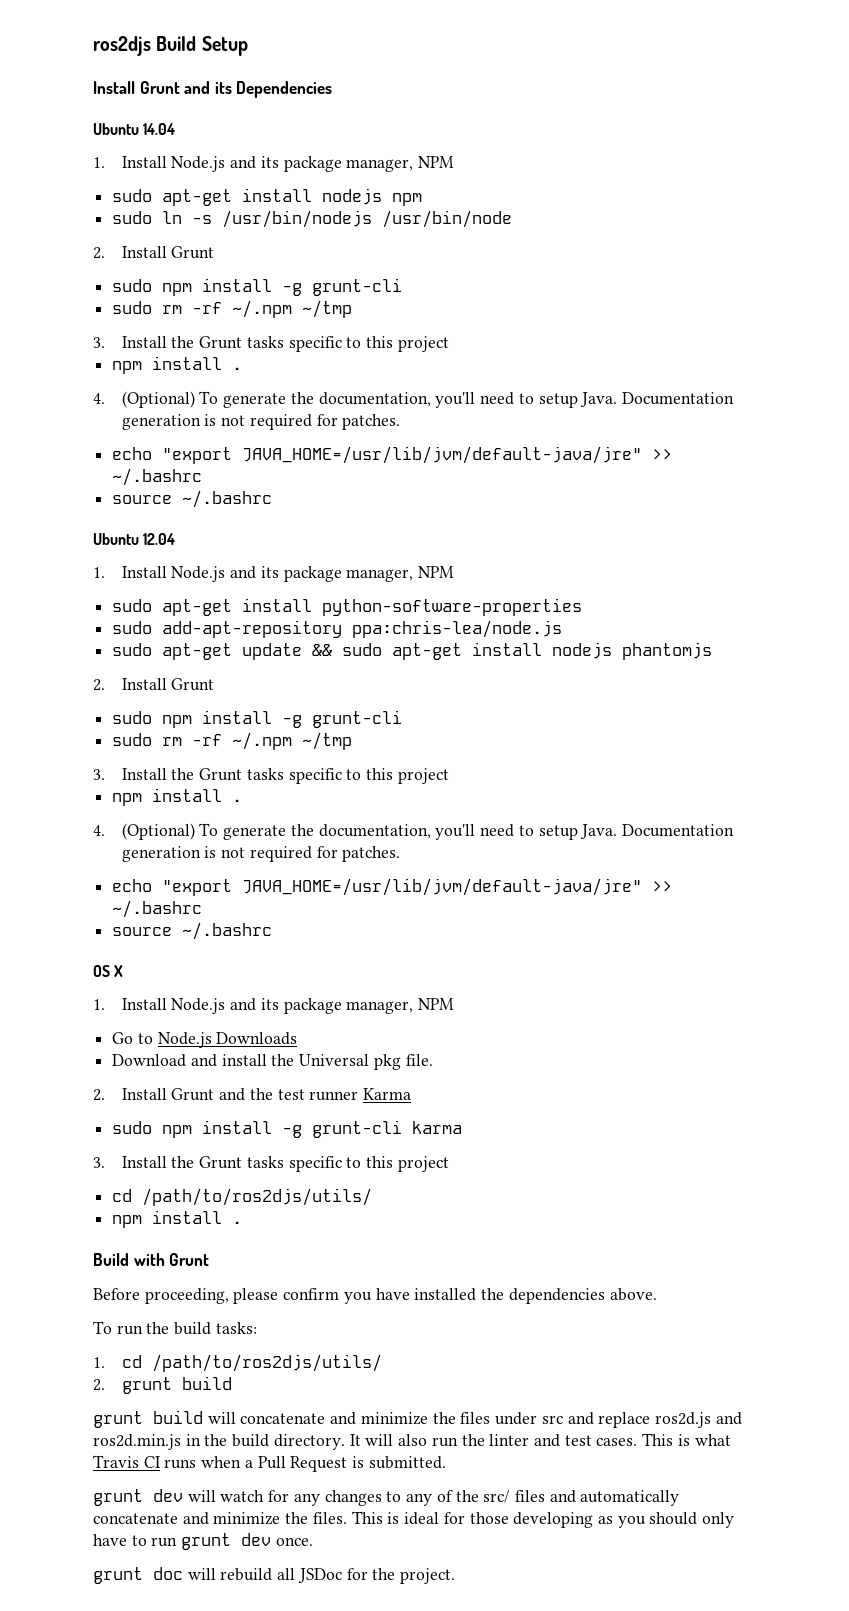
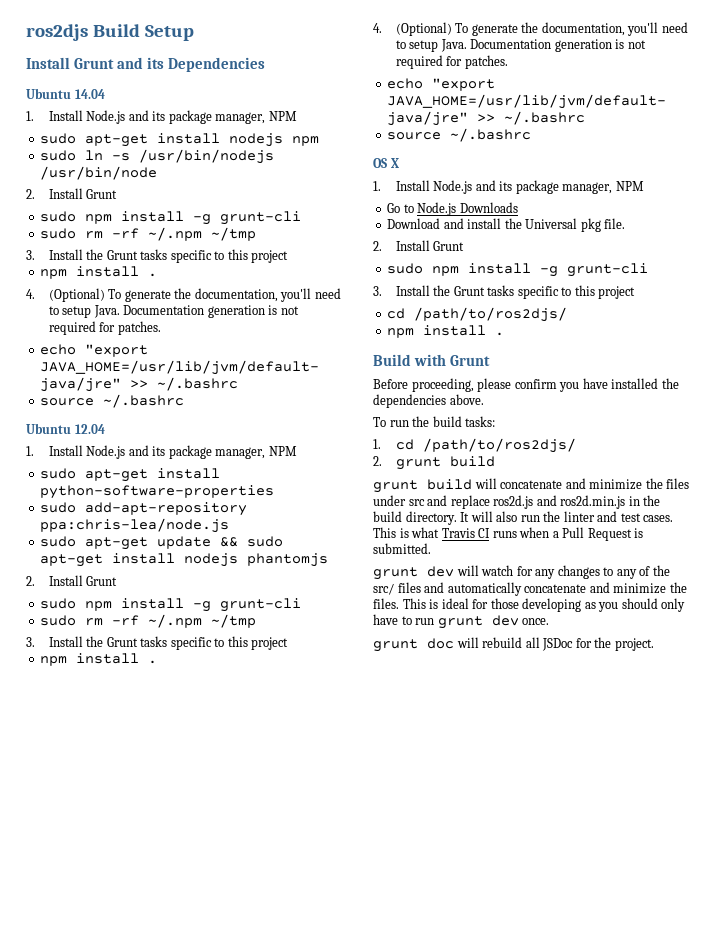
[219,1088,412,1101] [112,1120,463,1138] and the test runner Karma // sudo npm install -g grunt-cli karma -> [387,263,649,277] // sudo npm install -g grunt-cli
[142,1188,373,1206] /path/to/ros2djs/utils/ -> [414,307,568,322] /path/to/ros2djs/
[151,1354,382,1372] /path/to/ros2djs/utils/ -> [422,438,576,453] /path/to/ros2djs/

